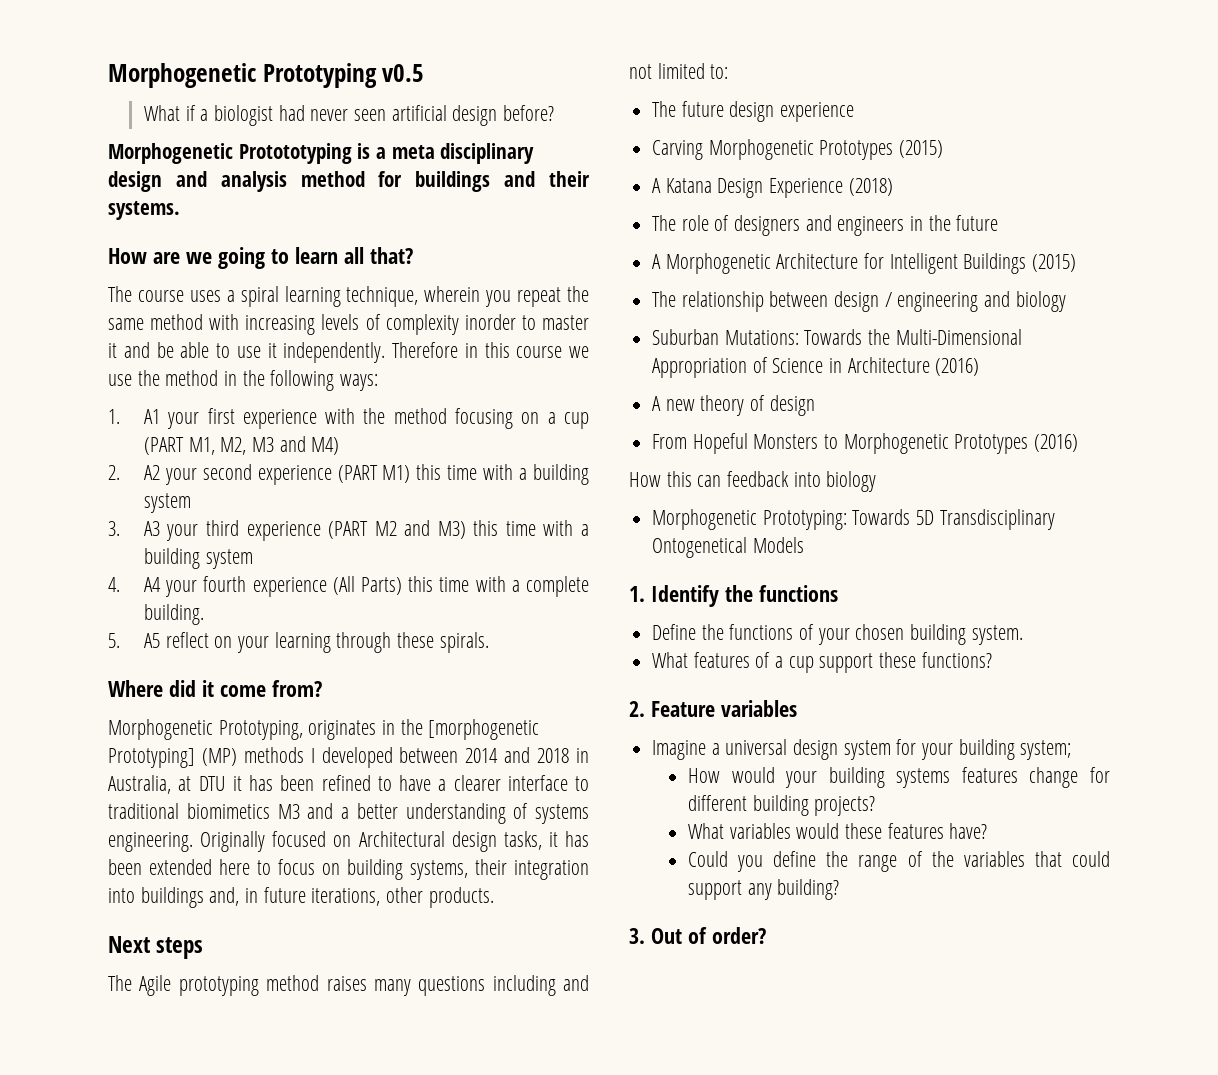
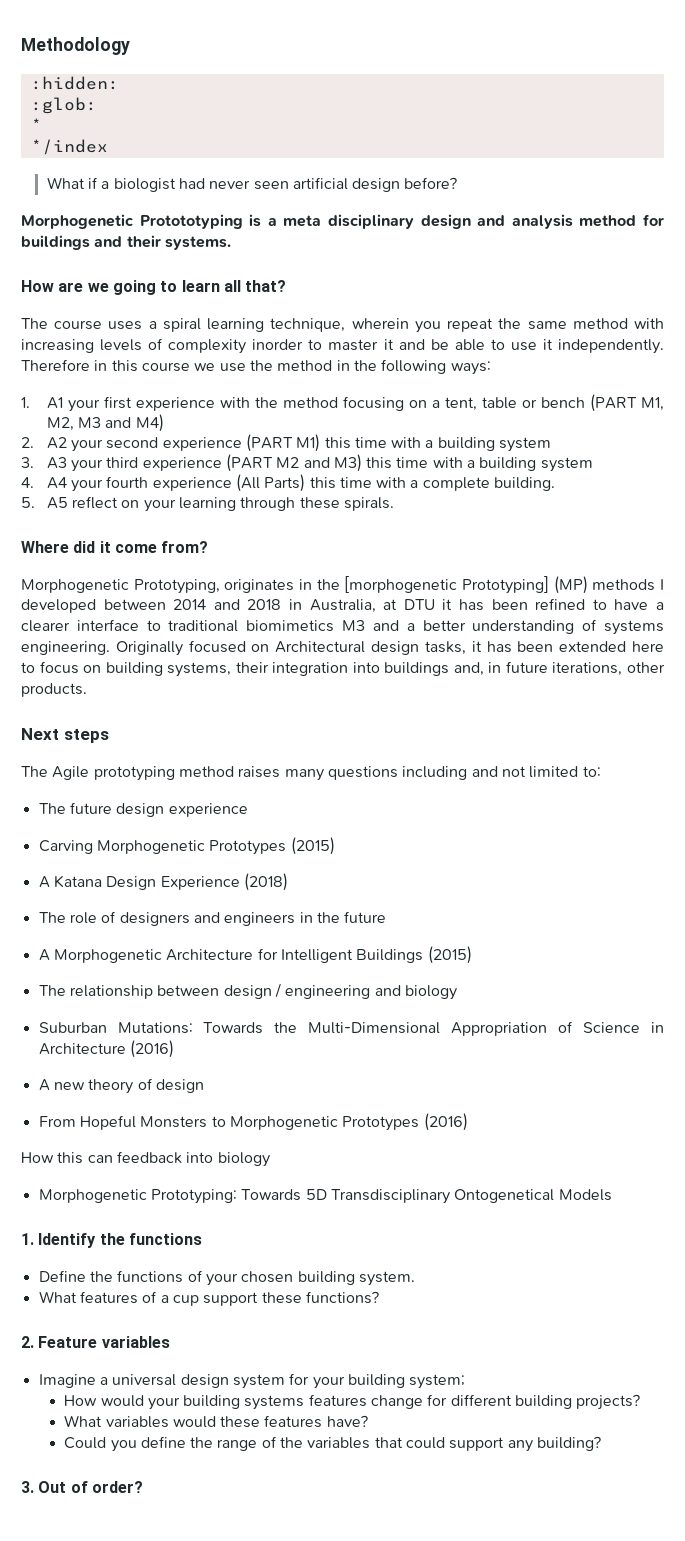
[108,63,425,88] Morphogenetic Prototyping v0.5 -> [21,37,130,55] [30,76,119,90] [30,97,97,114] [30,118,42,131] [30,139,108,155] Methodology // :hidden: // :glob: // * // */index
[563,412,589,429] cup -> [444,397,585,411] tent, table or bench

